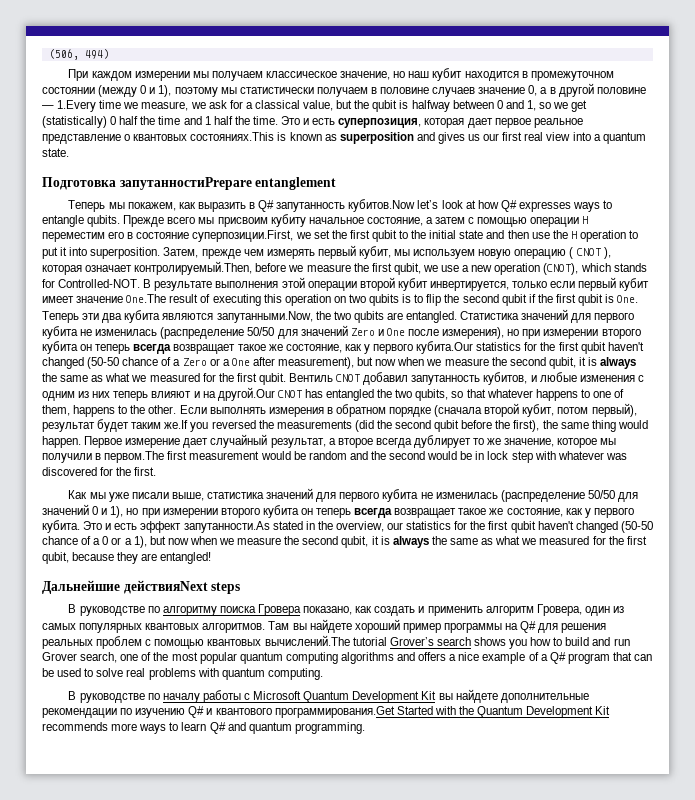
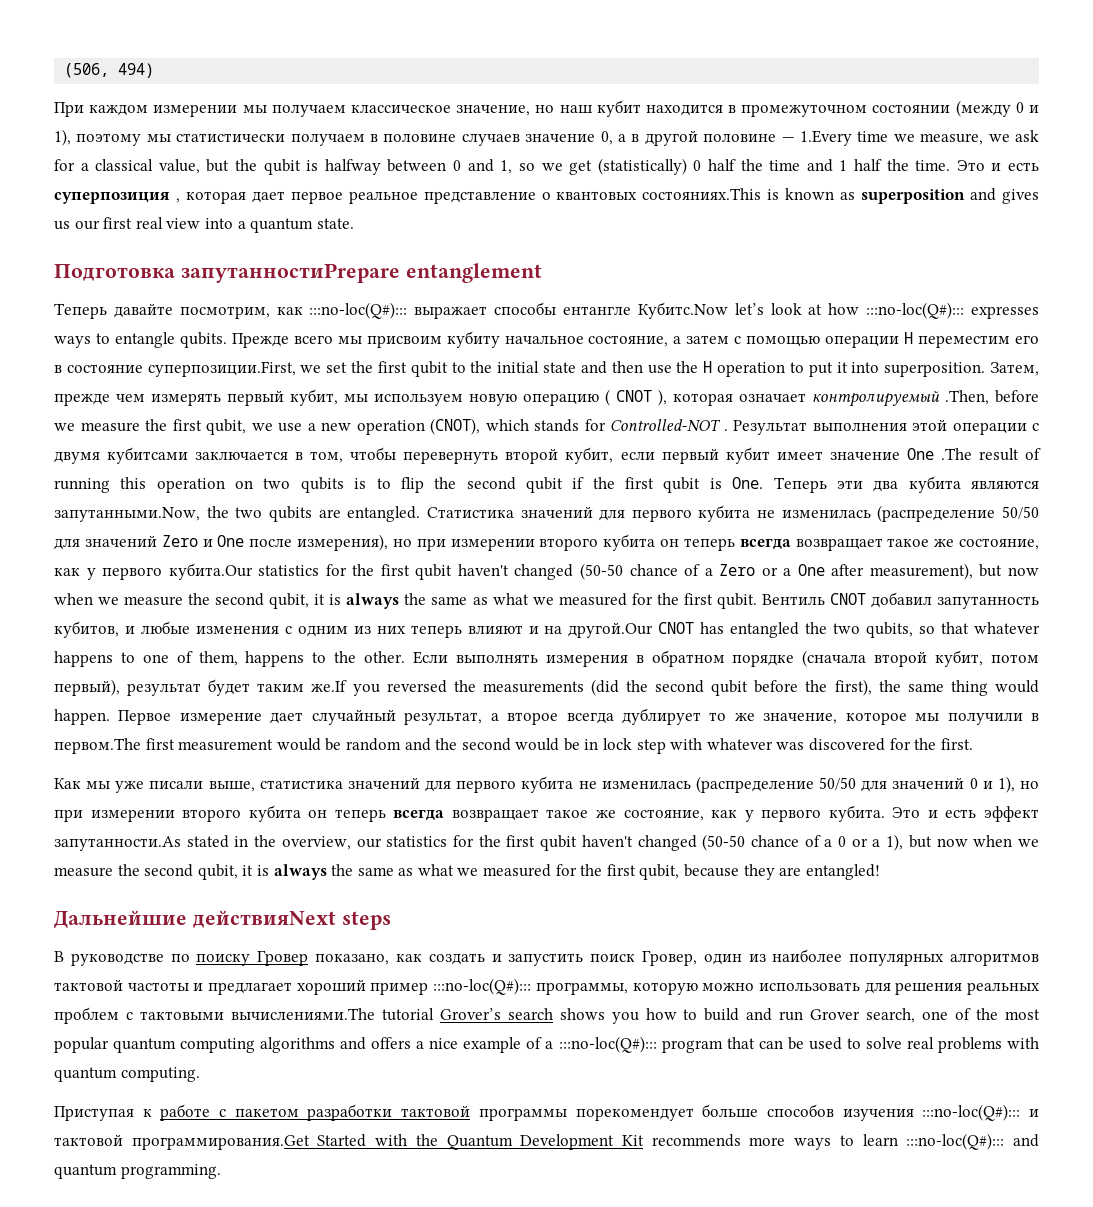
[338,118,422,128] суперпозиция, -> [54,191,180,204] суперпозиция ,
[108,199,416,212] мы покажем, как выразить в Q# запутанность кубитов.Now -> [113,302,728,319] давайте посмотрим, как :::no-loc(Q#)::: выражает способы ентангле Кубитс.Now
[500,200,517,212] Q# -> [866,302,965,319] :::no-loc(Q#):::
[134,261,253,275] контролируемый.Then, -> [812,390,989,407] контролируемый .Then,
[58,277,548,291] Controlled-NOT. В результате выполнения этой операции второй кубит инвертируется, только -> [610,419,1039,435] [54,447,614,464] Controlled-NOT . Результат выполнения этой операции с двумя кубитсами заключается в том, чтобы перевернуть второй кубит,
[126,294,167,303] One.The -> [906,448,972,460] One .The
[212,294,261,306] executing -> [54,478,110,493] running
[162,604,302,616] алгоритму поиска Гровера -> [196,950,309,966] поиску Гровер
[427,604,624,616] [42,619,537,633] применить алгоритм Гровера, один из самых популярных квантовых алгоритмов. Там вы найдете хороший пример программы на Q# -> [508,949,1039,966] [54,978,860,995] запустить поиск Гровер, один из наиболее популярных алгоритмов тактовой частоты и предлагает хороший пример :::no-loc(Q#)::: программы, которую можно использовать
[154,635,350,649] помощью квантовых вычислений.The -> [139,1008,375,1020] тактовыми вычислениями.The
[549,652,566,664] Q# -> [558,1036,657,1053] :::no-loc(Q#):::
[68,689,589,703] [42,706,272,718] В руководстве по началу работы с Microsoft Quantum Development Kit вы найдете дополнительные рекомендации по изучению Q# и квантового -> [54,1104,1040,1121] [54,1134,123,1146] Приступая к работе с пакетом разработки тактовой программы порекомендует больше способов изучения :::no-loc(Q#)::: и тактовой
[209,722,226,734] Q# -> [906,1133,1005,1150] :::no-loc(Q#):::

